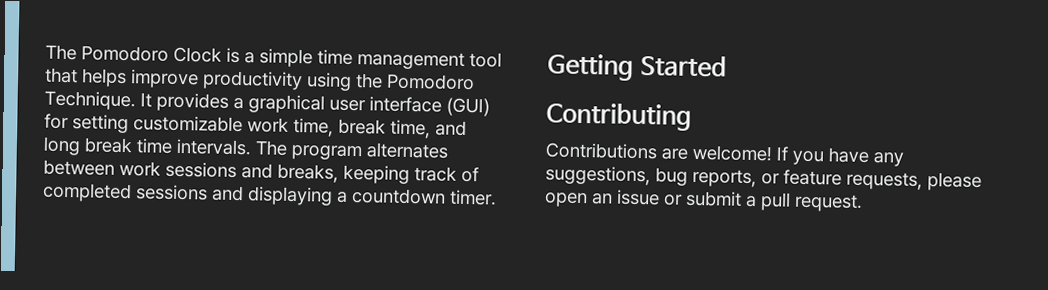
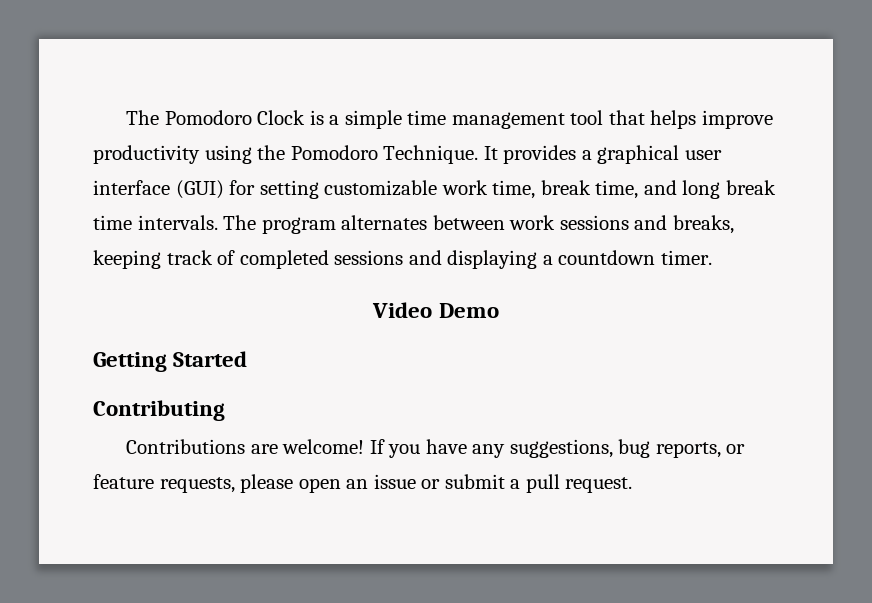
(497, 197) none -> [372,302,499,318] // Video Demo

